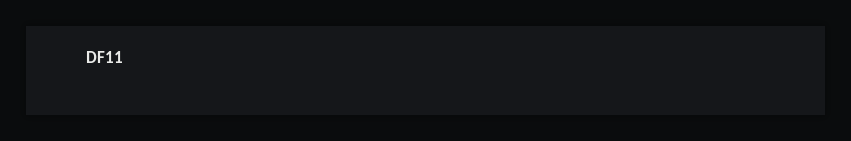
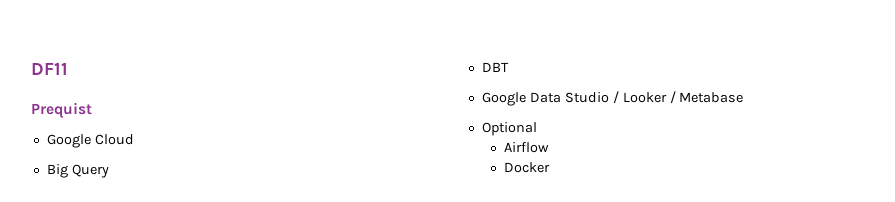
(123, 57) none -> [31,102,92,118] [46,134,134,148] [46,164,109,178] [481,62,509,72] [481,91,744,106] [481,122,537,136] [504,142,550,153] [504,162,551,173] // Prequist // Google Cloud // Big Query // DBT // Google Data Studio / Looker / Metabase // Optional // Airflow // Docker

